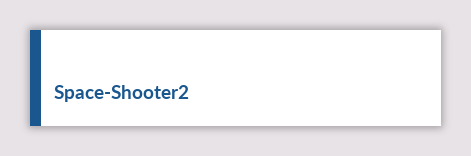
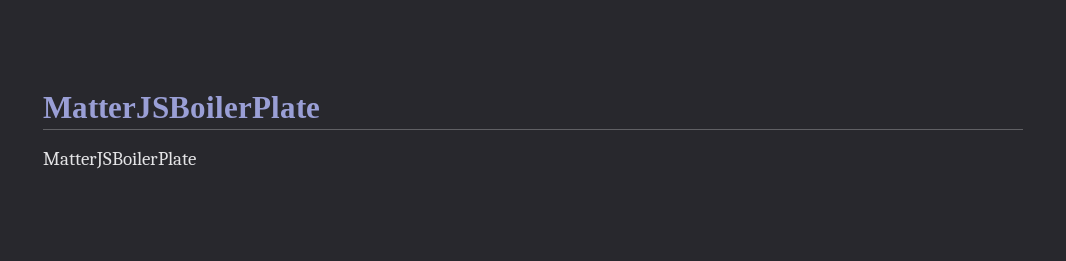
[54,85,189,102] Space-Shooter2 -> [43,96,320,118] [43,151,196,169] MatterJSBoilerPlate // MatterJSBoilerPlate

